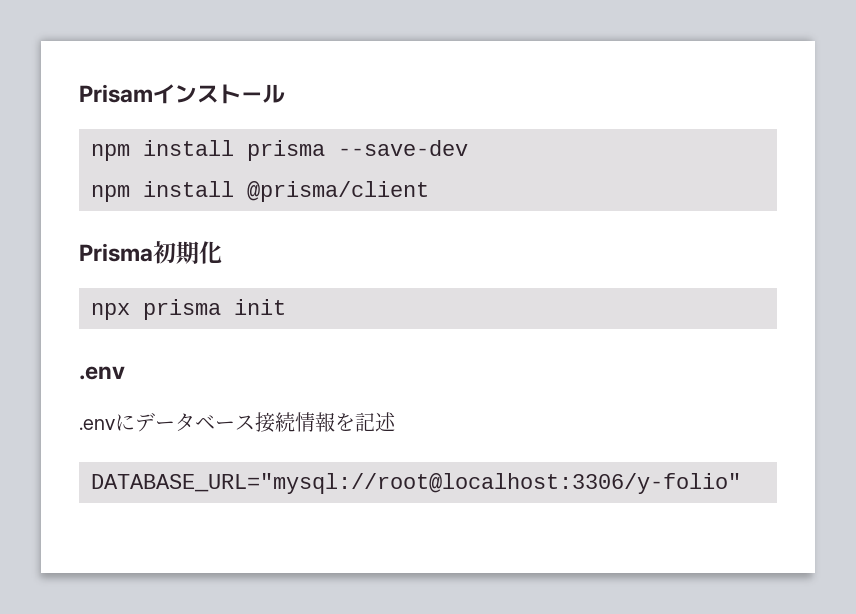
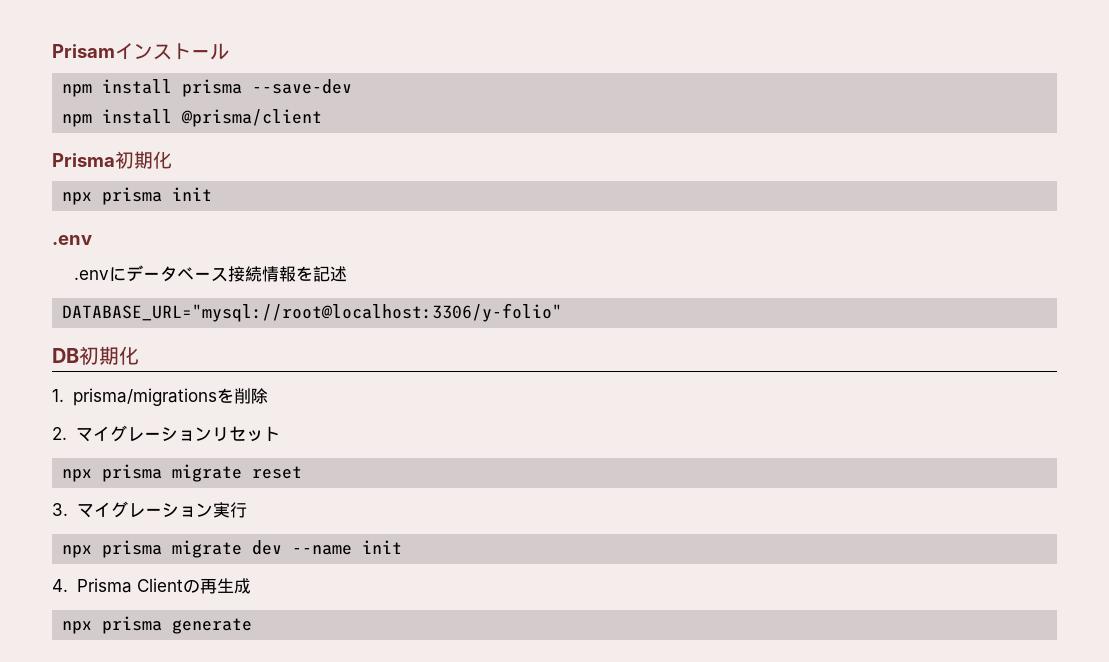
(741, 483) none -> [52,346,139,365] [52,388,268,406] [52,425,280,442] [62,464,303,482] [52,501,247,518] [62,540,403,558] [52,578,251,594] [62,616,253,634] // DB初期化 // 1. prisma/migrationsを削除 // 2.マイグレーションリセット // npx prisma migrate reset // 3.マイグレーション実行 // npx prisma migrate dev --name init // 4. Prisma Clientの再生成 // npx prisma generate

